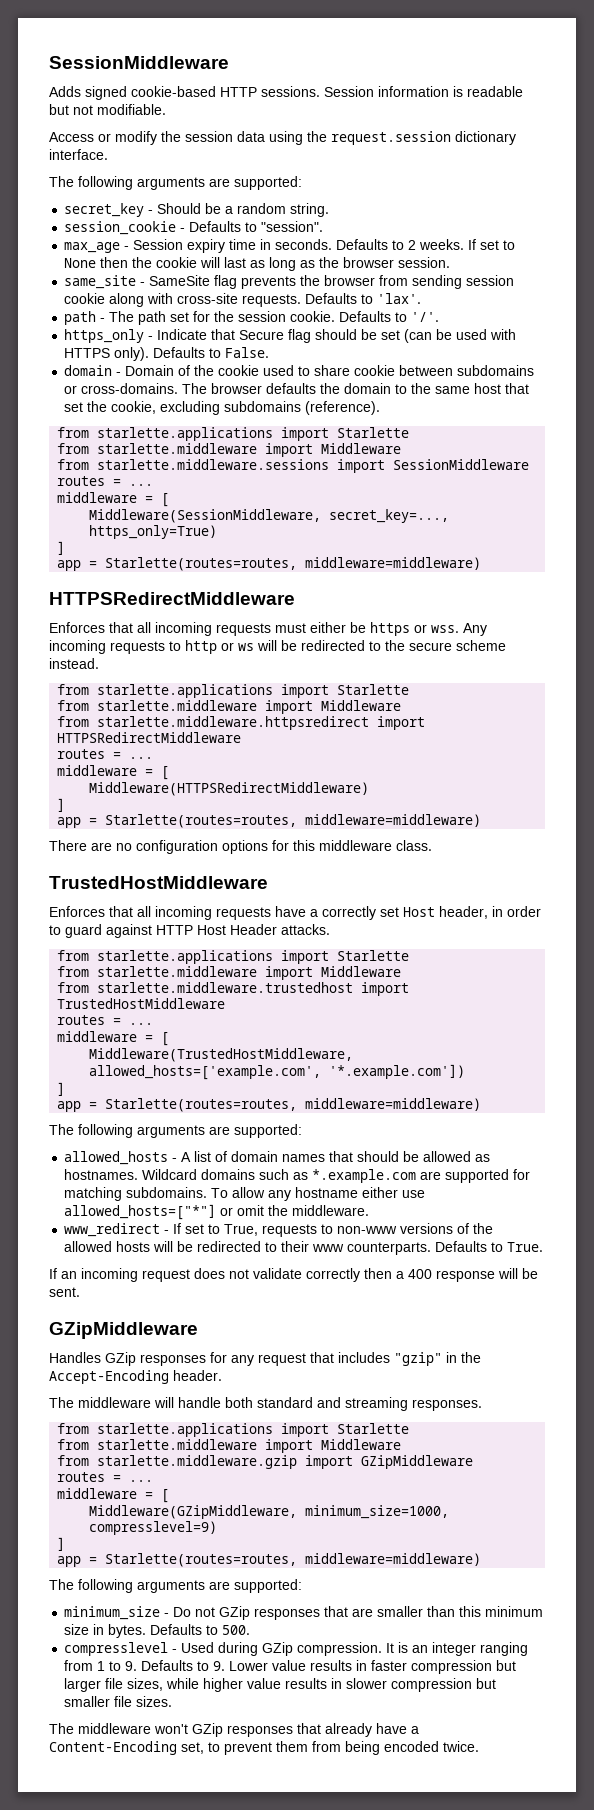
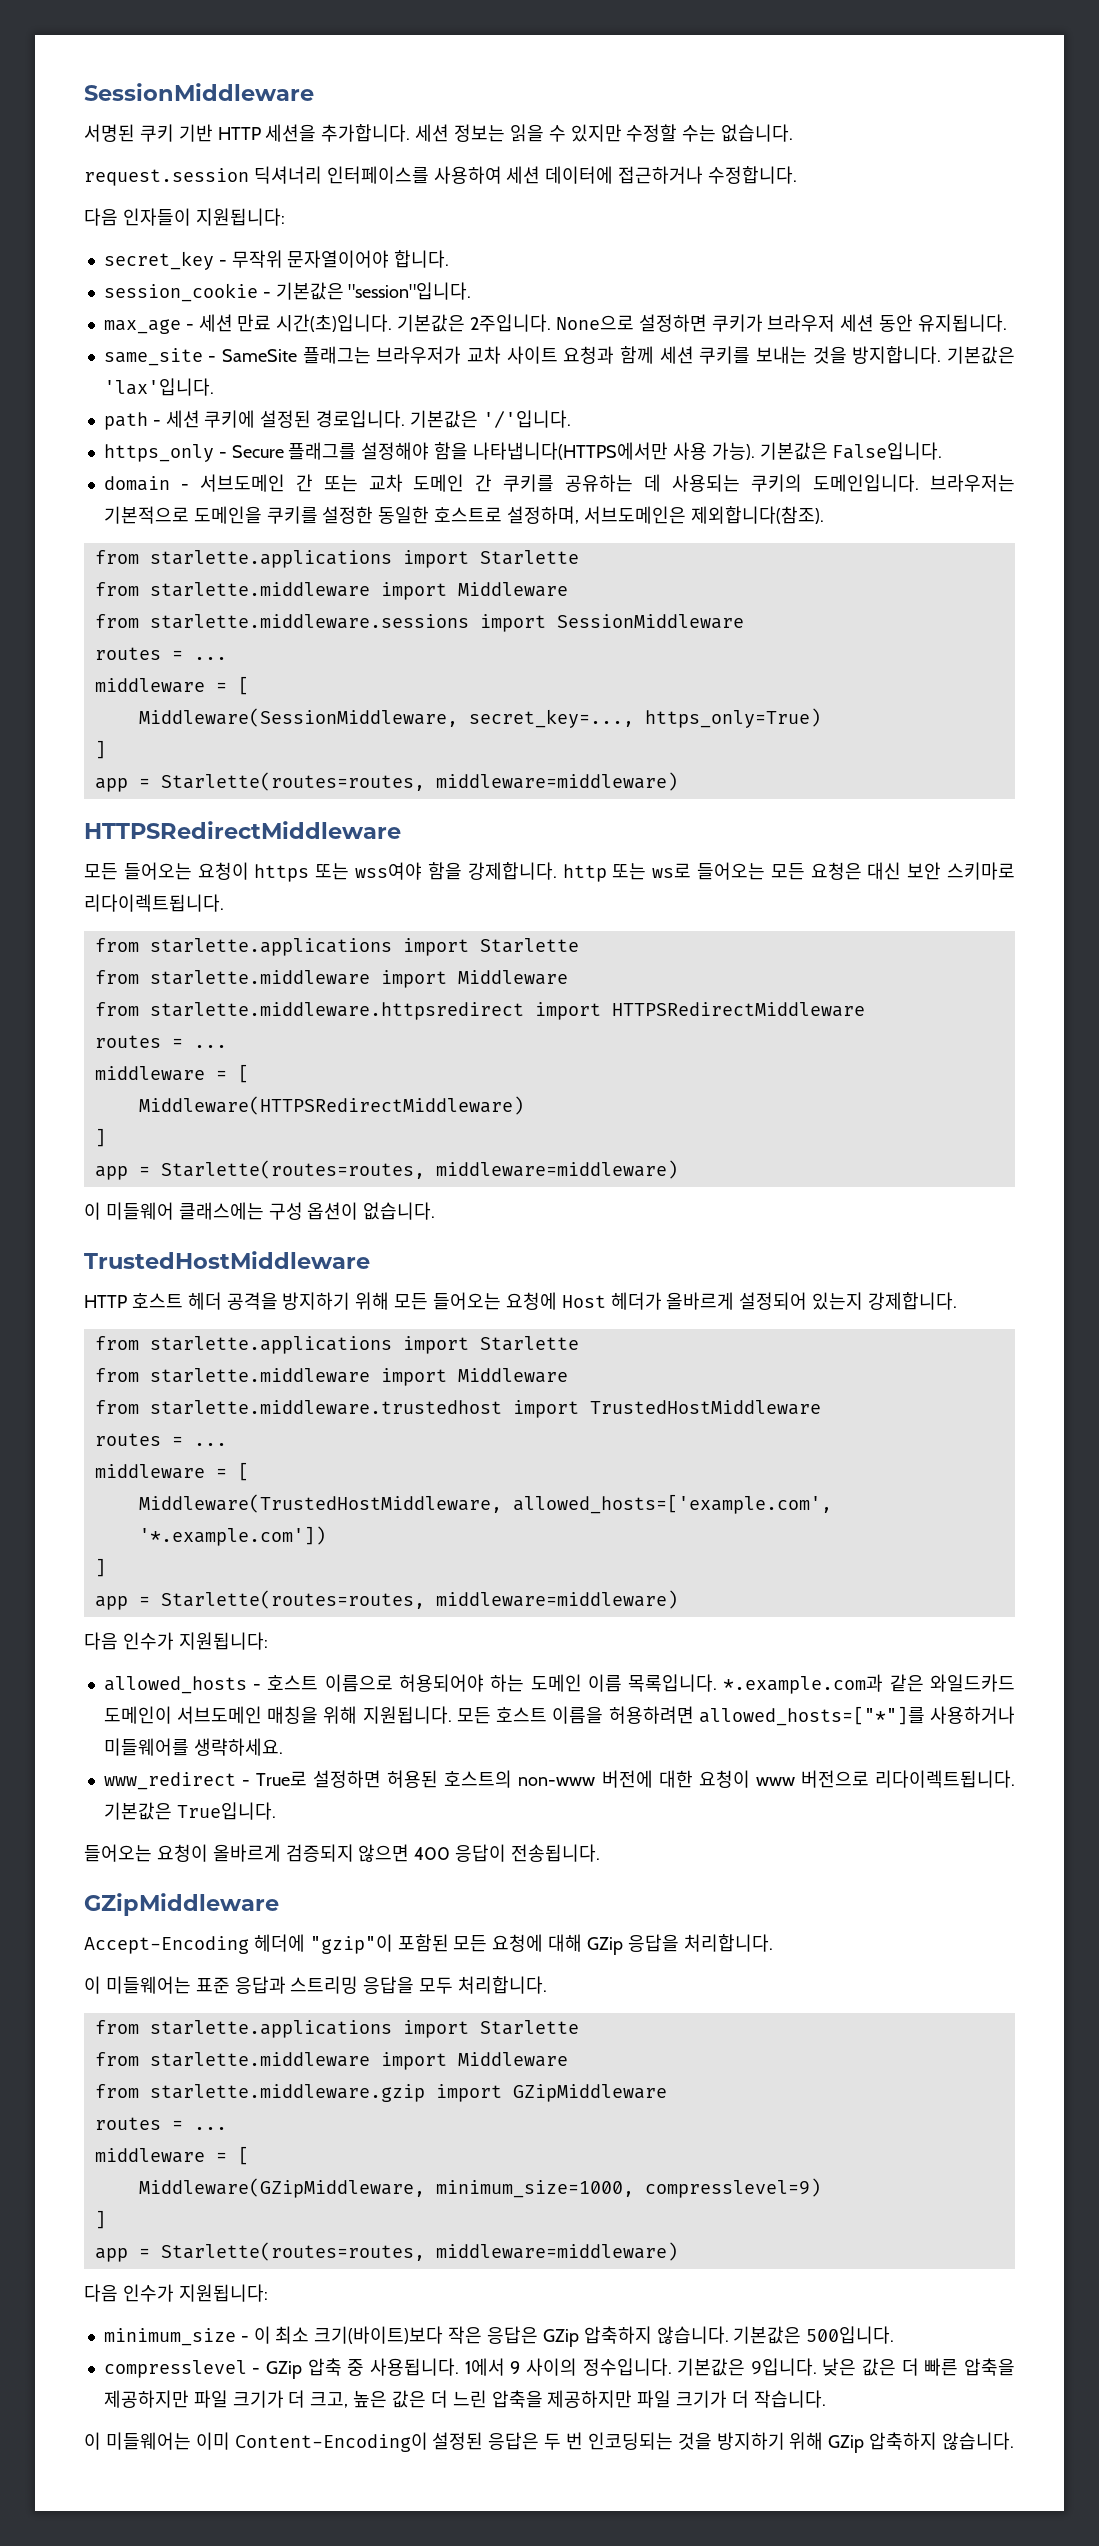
[49,56,229,69] [49,86,523,100] [49,104,166,115] [49,131,516,145] [49,149,108,160] [49,176,302,190] [64,203,330,217] SessionMiddleware // Adds signed cookie-based HTTP sessions. Session information is readable but not modifiable. // Access or modify the session data using the request.session dictionary interface. // The following arguments are supported: // secret_key - Should be a random string. -> [84,83,314,101] [84,124,794,142] [84,166,798,186] [84,208,285,226] [103,250,450,270] SessionMiddleware // 서명된 쿠키 기반 HTTP 세션을 추가합니다. 세션 정보는 읽을 수 있지만 수정할 수는 없습니다. // request.session 딕셔너리 인터페이스를 사용하여 세션 데이터에 접근하거나 수정합니다. // 다음 인자들이 지원됩니다: // secret_key - 무작위 문자열이어야 합니다.
[189,221,324,232] Defaults to "session". -> [275,282,472,300] 기본값은 "session"입니다.
[133,239,516,253] [64,257,451,271] [64,275,515,289] [64,293,422,307] [64,311,440,325] [64,329,517,343] [64,347,270,361] [64,365,535,376] [64,383,530,394] [64,401,381,415] Session expiry time in seconds. Defaults to 2 weeks. If set to None then the cookie will last as long as the browser session. // same_site - SameSite flag prevents the browser from sending session cookie along with cross-site requests. Defaults to 'lax'. // path - The path set for the session cookie. Defaults to '/'. // https_only - Indicate that Secure flag should be set (can be used with HTTPS only). Defaults to False. // domain - Domain of the cookie used to share cookie between subdomains or cross-domains. The browser defaults the domain to the same host that set the cookie, excluding subdomains (reference). -> [198,314,1007,332] [103,346,1015,366] [103,378,214,396] [103,410,571,430] [103,442,943,462] [103,474,1016,492] [103,506,824,524] 세션 만료 시간(초)입니다. 기본값은 2주입니다. None으로 설정하면 쿠키가 브라우저 세션 동안 유지됩니다. // same_site - SameSite 플래그는 브라우저가 교차 사이트 요청과 함께 세션 쿠키를 보내는 것을 방지합니다. 기본값은 'lax'입니다. // path - 세션 쿠키에 설정된 경로입니다. 기본값은 '/'입니다. // https_only - Secure 플래그를 설정해야 함을 나타냅니다(HTTPS에서만 사용 가능). 기본값은 False입니다. // domain - 서브도메인 간 또는 교차 도메인 간 쿠키를 공유하는 데 사용되는 쿠키의 도메인입니다. 브라우저는 기본적으로 도메인을 쿠키를 설정한 동일한 호스트로 설정하며, 서브도메인은 제외합니다(참조).
[49,622,487,636] [49,640,506,654] [49,658,99,669] Enforces that all incoming requests must either be https or wss. Any incoming requests to http or ws will be redirected to the secure scheme instead. -> [84,862,1015,882] [84,894,224,912] 모든 들어오는 요청이 https 또는 wss여야 함을 강제합니다. http 또는 ws로 들어오는 모든 요청은 대신 보안 스키마로 리다이렉트됩니다.
[49,840,432,854] [49,876,268,889] [49,906,541,920] [49,924,330,938] There are no configuration options for this middleware class. // TrustedHostMiddleware // Enforces that all incoming requests have a correctly set Host header, in order to guard against HTTP Host Header attacks. -> [84,1202,436,1220] [84,1251,370,1269] [84,1292,958,1310] 이 미들웨어 클래스에는 구성 옵션이 없습니다. // TrustedHostMiddleware // HTTP 호스트 헤더 공격을 방지하기 위해 모든 들어오는 요청에 Host 헤더가 올바르게 설정되어 있는지 강제합니다.
[49,1124,302,1138] [64,1151,491,1165] [64,1169,531,1183] [64,1187,426,1201] [64,1204,370,1220] [64,1223,494,1237] [64,1241,544,1255] [49,1268,538,1282] [49,1287,80,1297] [49,1322,198,1339] [49,1352,481,1366] [49,1370,222,1384] [49,1397,482,1411] The following arguments are supported: // allowed_hosts - A list of domain names that should be allowed as hostnames. Wildcard domains such as *.example.com are supported for matching subdomains. To allow any hostname either use allowed_hosts=["*"] or omit the middleware. // www_redirect - If set to True, requests to non-www versions of the allowed hosts will be redirected to their www counterparts. Defaults to True. // If an incoming request does not validate correctly then a 400 response will be sent. // GZipMiddleware // Handles GZip responses for any request that includes "gzip" in the Accept-Encoding header. // The middleware will handle both standard and streaming responses. -> [84,1632,268,1650] [103,1674,1015,1694] [103,1706,1016,1726] [103,1738,283,1756] [103,1770,1016,1790] [103,1802,276,1820] [84,1844,601,1862] [84,1893,279,1916] [84,1934,773,1955] [84,1976,548,1994] 다음 인수가 지원됩니다: // allowed_hosts - 호스트 이름으로 허용되어야 하는 도메인 이름 목록입니다. *.example.com과 같은 와일드카드 도메인이 서브도메인 매칭을 위해 지원됩니다. 모든 호스트 이름을 허용하려면 allowed_hosts=["*"]를 사용하거나 미들웨어를 생략하세요. // www_redirect - True로 설정하면 허용된 호스트의 non-www 버전에 대한 요청이 www 버전으로 리다이렉트됩니다. 기본값은 True입니다. // 들어오는 요청이 올바르게 검증되지 않으면 400 응답이 전송됩니다. // GZipMiddleware // Accept-Encoding 헤더에 "gzip"이 포함된 모든 요청에 대해 GZip 응답을 처리합니다. // 이 미들웨어는 표준 응답과 스트리밍 응답을 모두 처리합니다.
[49,1579,302,1593] [64,1606,544,1620] [64,1624,251,1638] [64,1642,529,1656] [64,1660,517,1674] [64,1678,497,1692] [64,1696,173,1707] [49,1723,419,1737] [49,1741,479,1755] The following arguments are supported: // minimum_size - Do not GZip responses that are smaller than this minimum size in bytes. Defaults to 500. // compresslevel - Used during GZip compression. It is an integer ranging from 1 to 9. Defaults to 9. Lower value results in faster compression but larger file sizes, while higher value results in slower compression but smaller file sizes. // The middleware won't GZip responses that already have a Content-Encoding set, to prevent them from being encoded twice. -> [84,2284,268,2302] [103,2326,895,2347] [103,2358,1016,2379] [103,2390,826,2408] [84,2432,1015,2453] 다음 인수가 지원됩니다: // minimum_size - 이 최소 크기(바이트)보다 작은 응답은 GZip 압축하지 않습니다. 기본값은 500입니다. // compresslevel - GZip 압축 중 사용됩니다. 1에서 9 사이의 정수입니다. 기본값은 9입니다. 낮은 값은 더 빠른 압축을 제공하지만 파일 크기가 더 크고, 높은 값은 더 느린 압축을 제공하지만 파일 크기가 더 작습니다. // 이 미들웨어는 이미 Content-Encoding이 설정된 응답은 두 번 인코딩되는 것을 방지하기 위해 GZip 압축하지 않습니다.

